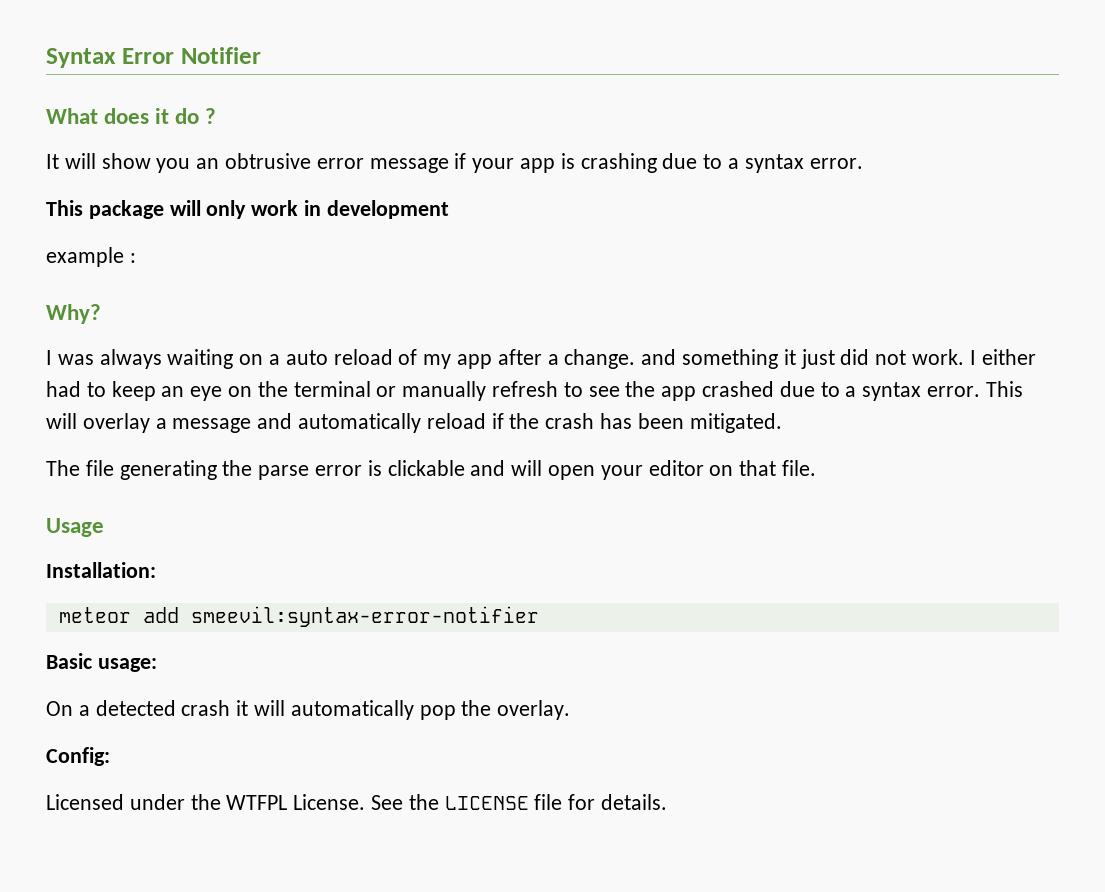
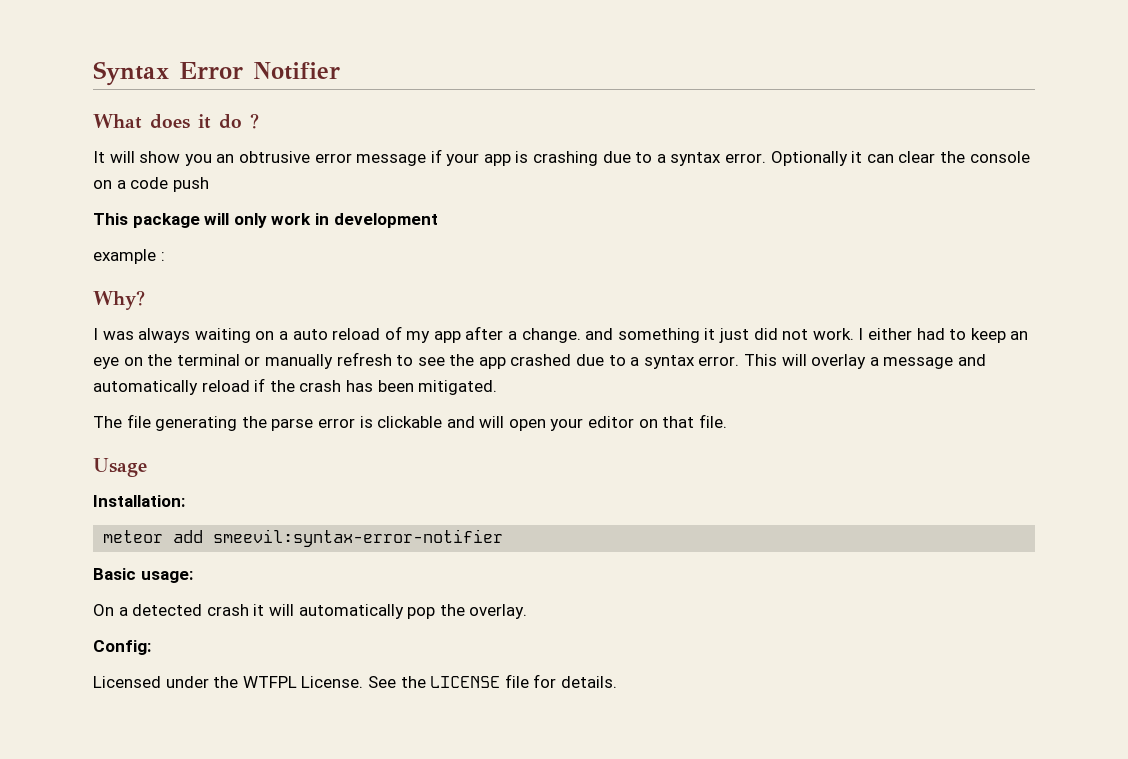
(863, 163) none -> [770,151,1030,166] [93,177,209,192] Optionally it can clear the console on a code push

